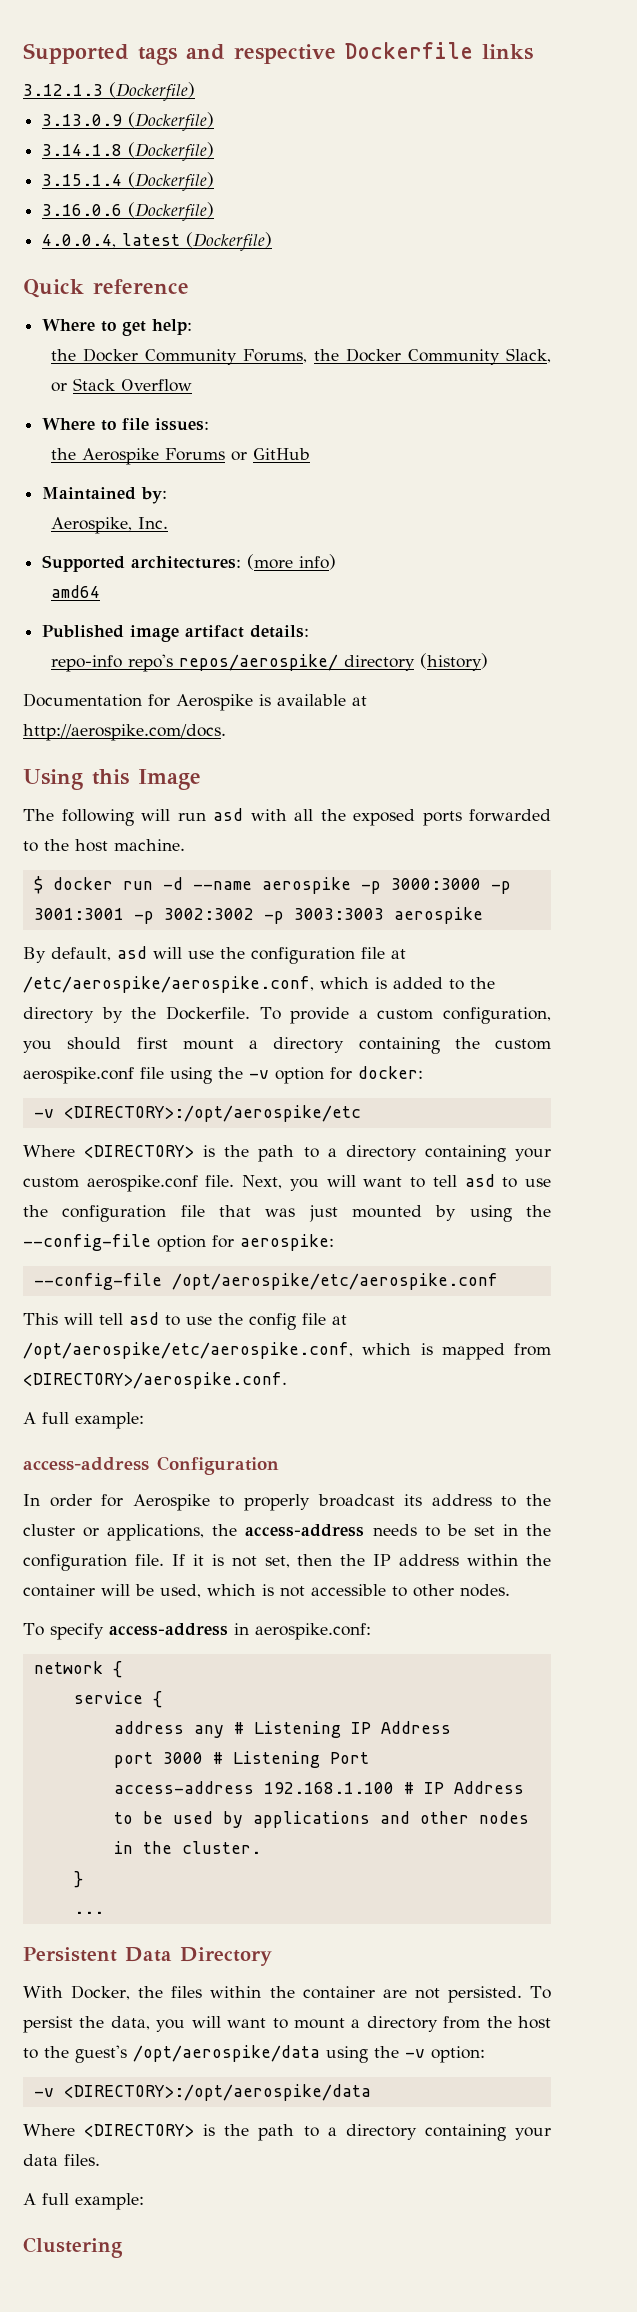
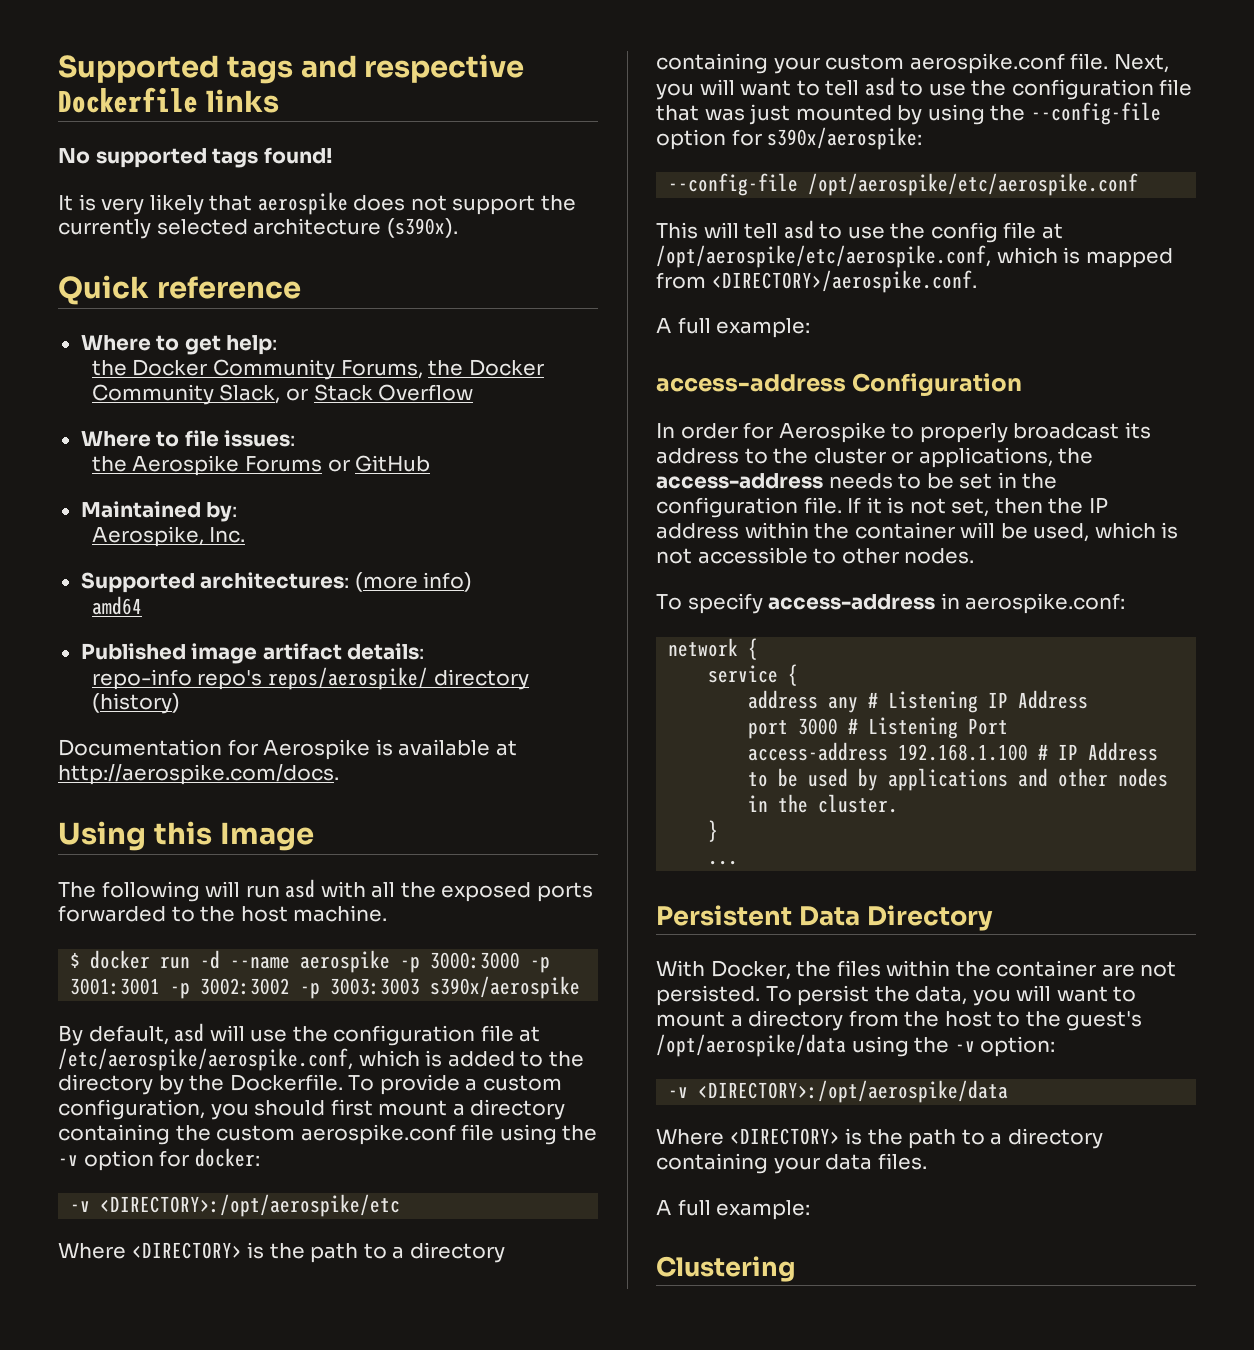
[23,82,195,101] [42,112,215,131] [42,142,215,161] [42,172,215,191] [42,202,215,221] [42,232,273,251] 3.12.1.3 (Dockerfile) // 3.13.0.9 (Dockerfile) // 3.14.1.8 (Dockerfile) // 3.15.1.4 (Dockerfile) // 3.16.0.6 (Dockerfile) // 4.0.0.4, latest (Dockerfile) -> [58,147,333,168] [58,192,576,215] [58,218,458,239] No supported tags found! // It is very likely that aerospike does not support the currently selected architecture (s390x).
[393,907,483,924] aerospike -> [430,976,581,999] s390x/aerospike
[240,1234,334,1251] aerospike: -> [767,127,923,150] s390x/aerospike:

